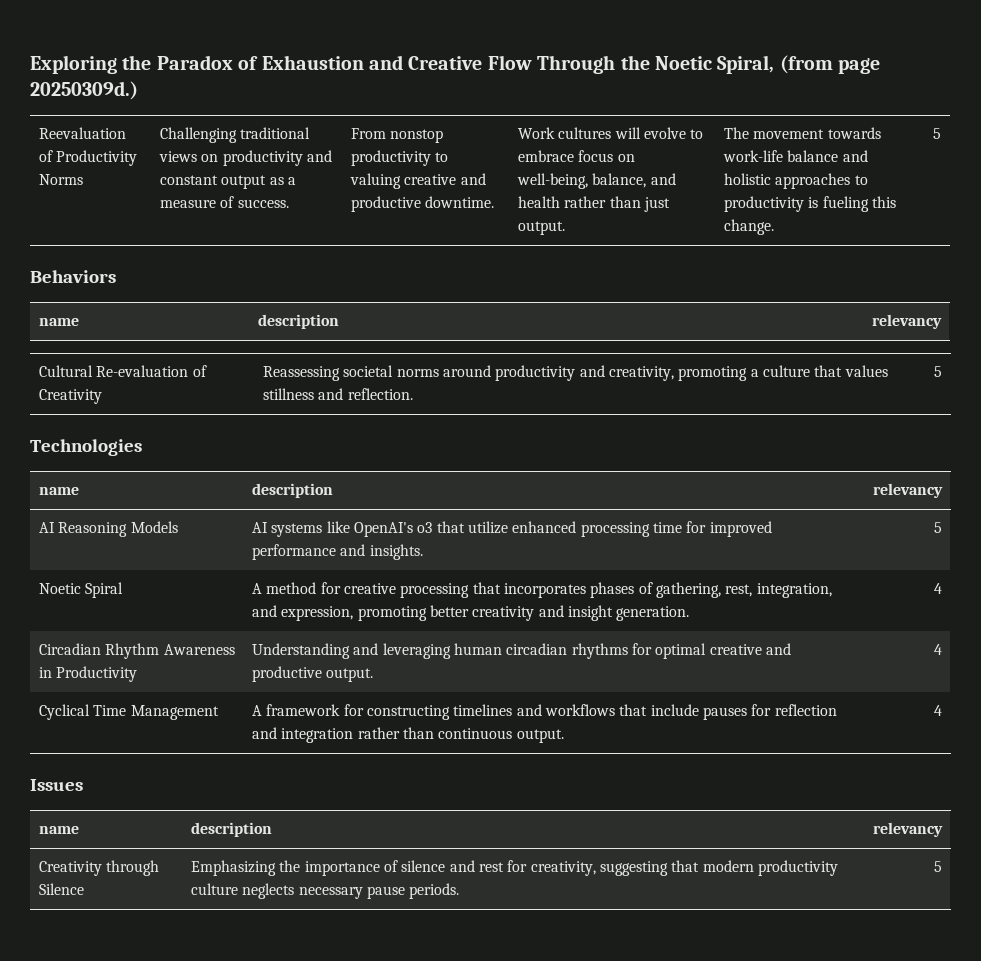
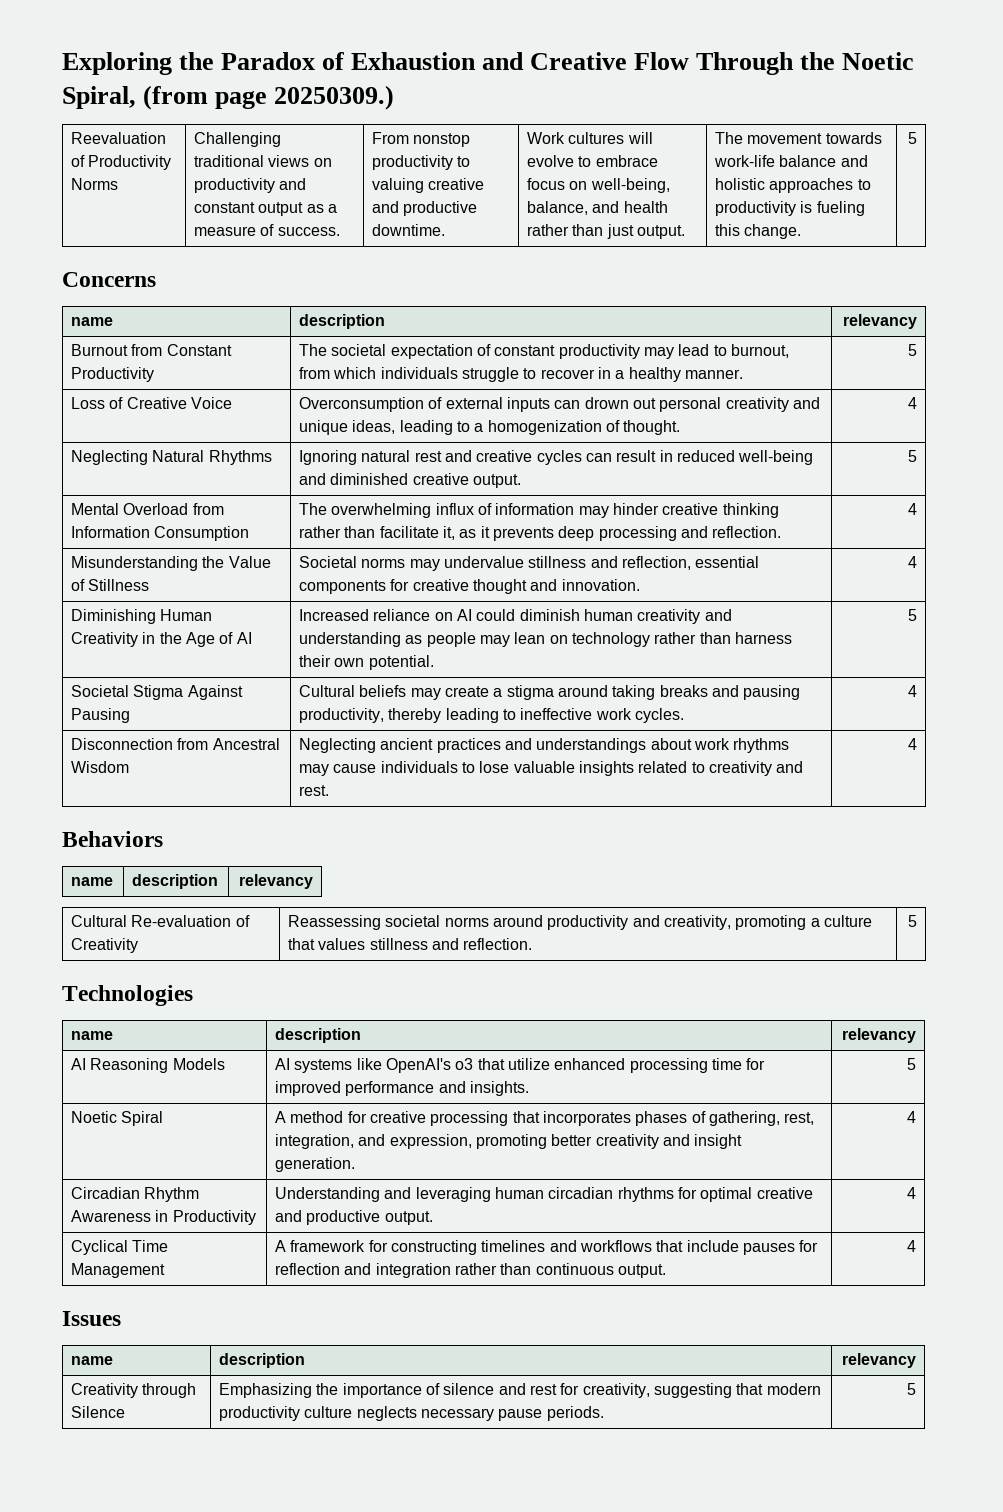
[30,81,138,100] 20250309d.) -> [274,85,395,110] 20250309.)
(941, 133) none -> [62,272,156,287] [71,317,114,326] [299,314,386,329] [842,314,917,329] [71,344,232,356] [71,367,155,382] [299,344,790,359] [299,367,744,382] [907,344,917,356] [71,397,233,409] [299,397,821,412] [299,420,681,435] [907,397,917,409] [71,450,272,465] [299,450,814,465] [299,473,522,488] [907,450,917,462] [71,503,224,515] [71,526,250,541] [299,503,779,518] [299,526,782,541] [907,503,917,515] [71,556,271,571] [71,579,150,591] [299,556,760,571] [299,579,640,594] [907,556,917,568] [71,609,213,624] [71,632,252,647] [299,609,732,624] [299,632,793,647] [299,655,434,670] [907,609,917,621] [71,685,243,700] [71,708,131,723] [299,685,801,700] [299,708,685,723] [907,685,917,697] [71,738,280,750] [71,761,130,773] [299,738,790,753] [299,761,804,776] [299,785,330,796] [907,738,917,750] // Concerns // name | description | relevancy // Burnout from Constant Productivity | The societal expectation of constant productivity may lead to burnout, from which individuals struggle to recover in a healthy manner. | 5 // Loss of Creative Voice | Overconsumption of external inputs can drown out personal creativity and unique ideas, leading to a homogenization of thought. | 4 // Neglecting Natural Rhythms | Ignoring natural rest and creative cycles can result in reduced well-being and diminished creative output. | 5 // Mental Overload from Information Consumption | The overwhelming influx of information may hinder creative thinking rather than facilitate it, as it prevents deep processing and reflection. | 4 // Misunderstanding the Value of Stillness | Societal norms may undervalue stillness and reflection, essential components for creative thought and innovation. | 4 // Diminishing Human Creativity in the Age of AI | Increased reliance on AI could diminish human creativity and understanding as people may lean on technology rather than harness their own potential. | 5 // Societal Stigma Against Pausing | Cultural beliefs may create a stigma around taking breaks and pausing productivity, thereby leading to ineffective work cycles. | 4 // Disconnection from Ancestral Wisdom | Neglecting ancient practices and understandings about work rhythms may cause individuals to lose valuable insights related to creativity and rest. | 4

